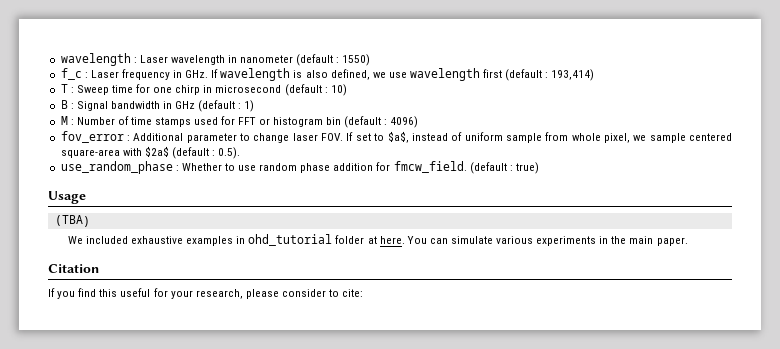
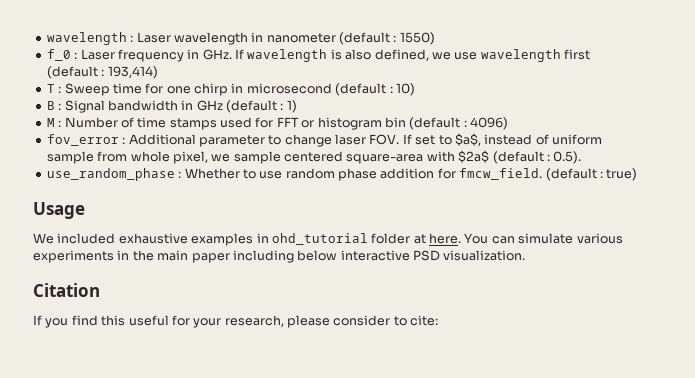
[60,68,82,80] f_c -> [46,49,71,61] f_0
[54,215,90,227] // (TBA) -> (85, 210) none
[656,237,688,246] paper. -> [191,250,526,263] paper including below interactive PSD visualization.

